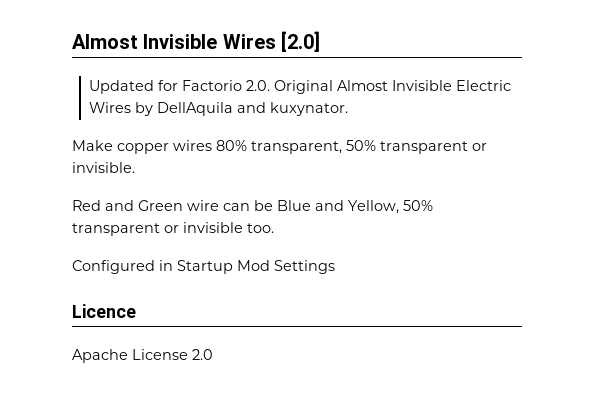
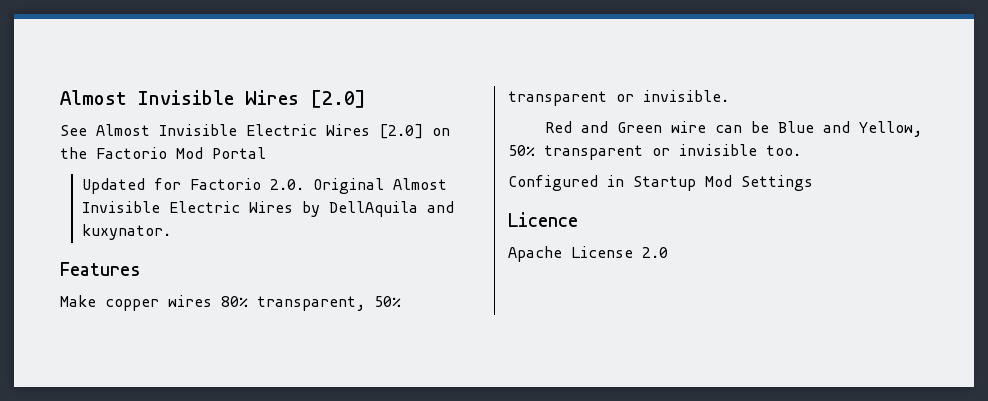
(321, 41) none -> [60,124,450,139] [60,147,266,159] // See Almost Invisible Electric Wires [2.0] on the Factorio Mod Portal
(348, 109) none -> [60,262,141,276] // Features

